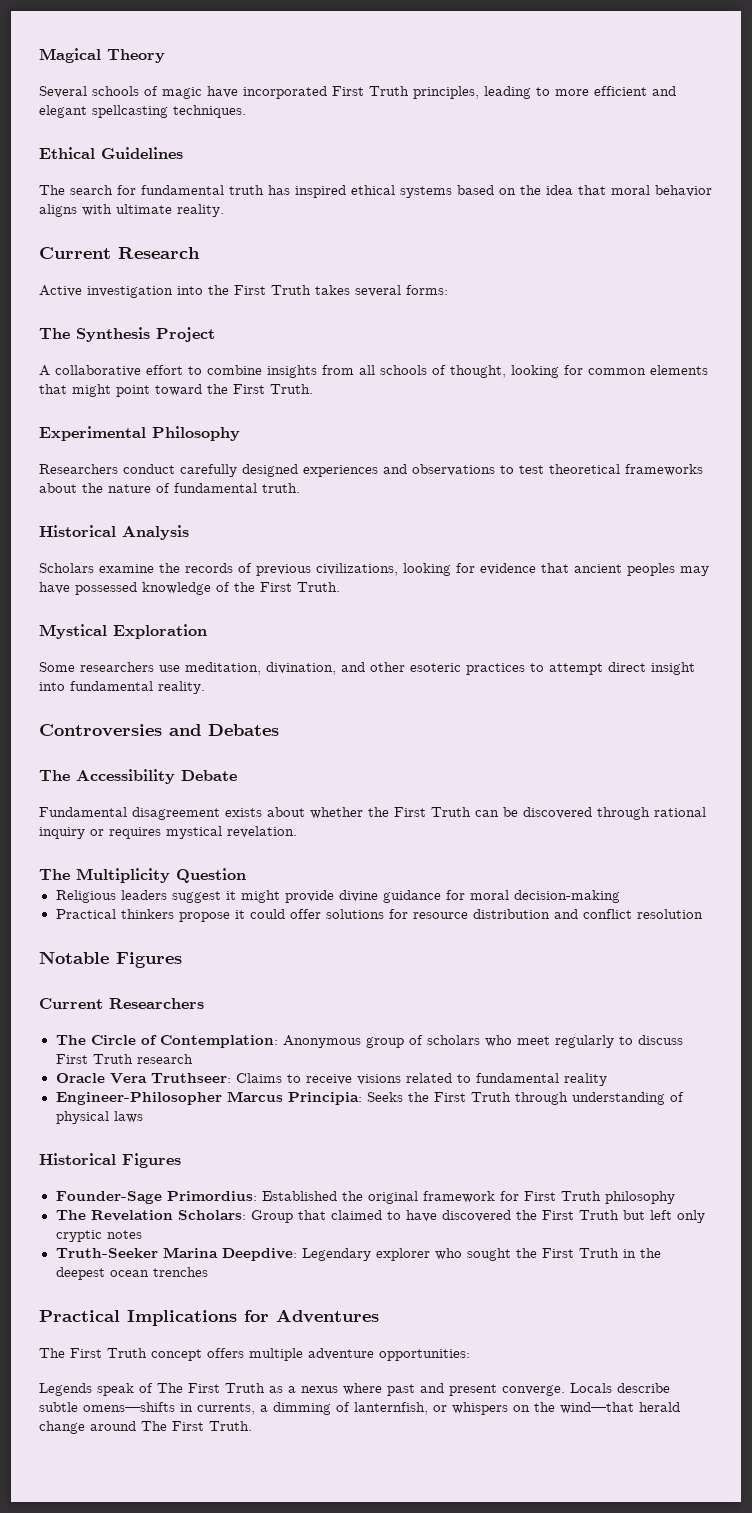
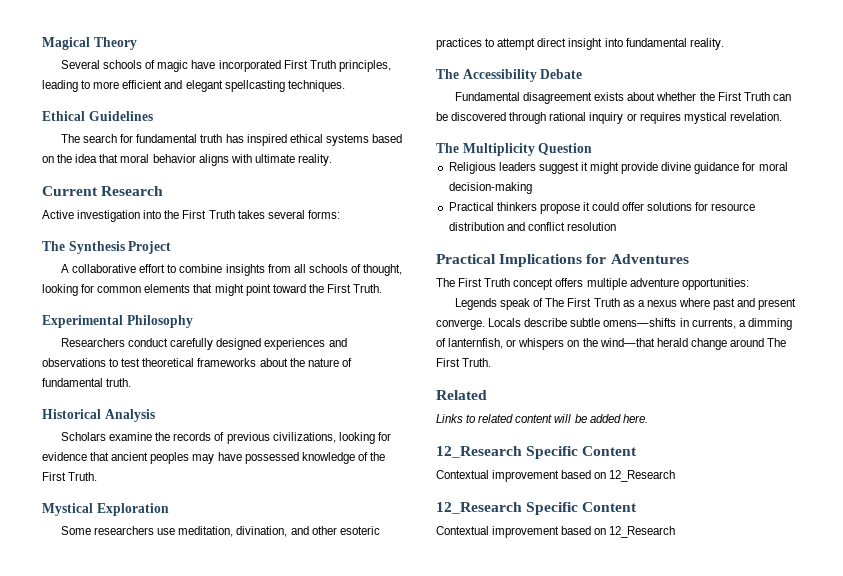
[39,724,279,737] // Controversies and Debates -> (724, 44) none
[39,951,182,968] [39,998,204,1009] [55,1035,683,1048] [55,1054,193,1064] [55,1073,607,1086] [55,1091,684,1105] [55,1111,143,1124] [39,1153,181,1168] [55,1191,675,1204] [55,1210,705,1223] [55,1230,142,1242] [55,1247,661,1261] [55,1267,208,1280] // Notable Figures // Current Researchers // The Circle of Contemplation: Anonymous group of scholars who meet regularly to discuss First Truth research // Oracle Vera Truthseer: Claims to receive visions related to fundamental reality // Engineer-Philosopher Marcus Principia: Seeks the First Truth through understanding of physical laws // Historical Figures // Founder-Sage Primordius: Established the original framework for First Truth philosophy // The Revelation Scholars: Group that claimed to have discovered the First Truth but left only cryptic notes // Truth-Seeker Marina Deepdive: Legendary explorer who sought the First Truth in the deepest ocean trenches -> (616, 226) none
(252, 1426) none -> [436,390,487,400] [436,414,648,423] [436,446,638,459] [436,470,676,482] [436,502,638,515] [436,526,676,538] // Related // Links to related content will be added here. // 12_Research Specific Content // Contextual improvement based on 12_Research // 12_Research Specific Content // Contextual improvement based on 12_Research

